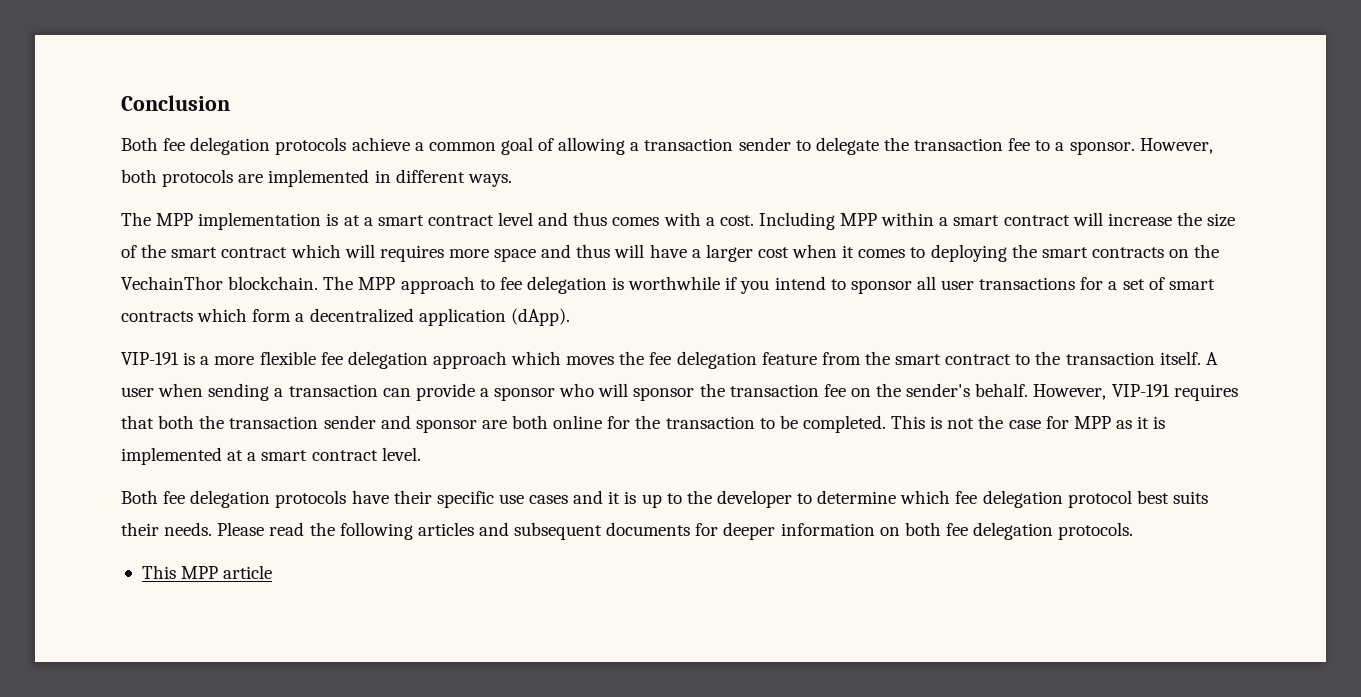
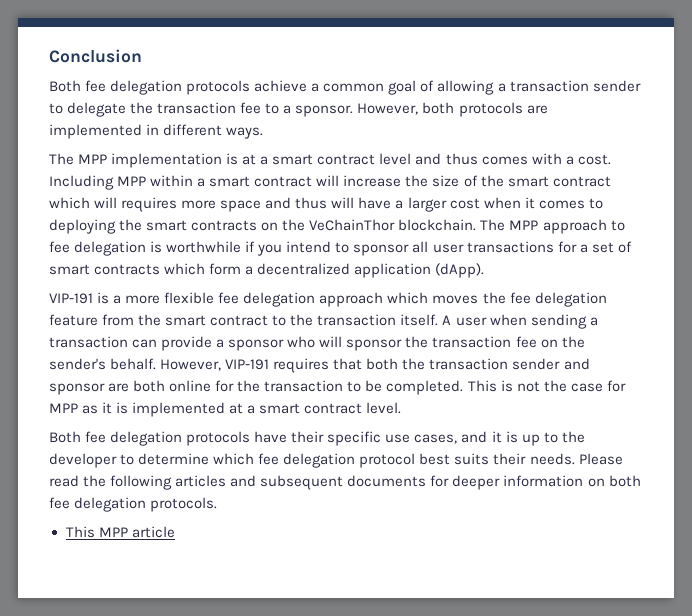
[121,276,223,290] VechainThor -> [309,219,396,231] VeChainThor
[529,495,569,504] cases -> [414,434,458,444] cases,

